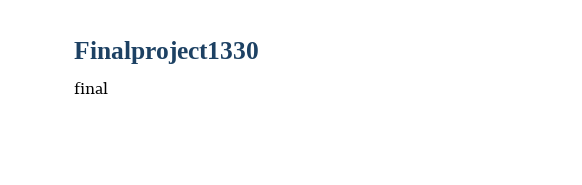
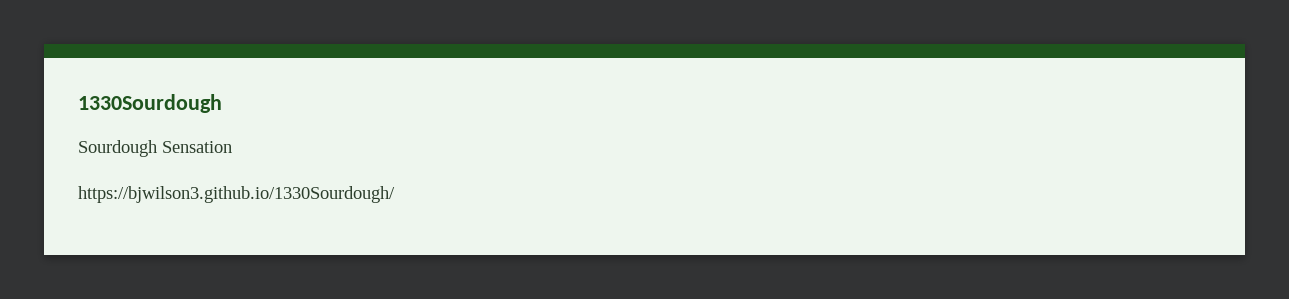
[74,41,259,64] [74,82,108,94] Finalproject1330 // final -> [78,94,222,113] [78,140,232,157] [78,186,395,203] 1330Sourdough // Sourdough Sensation // https://bjwilson3.github.io/1330Sourdough/

